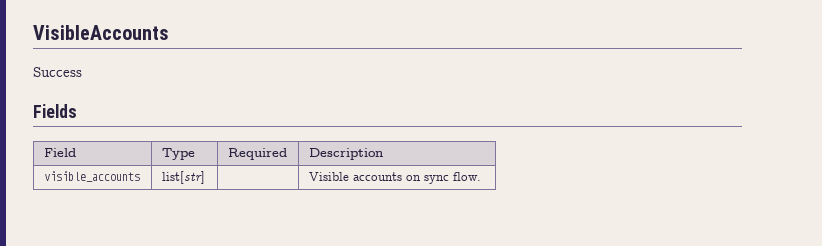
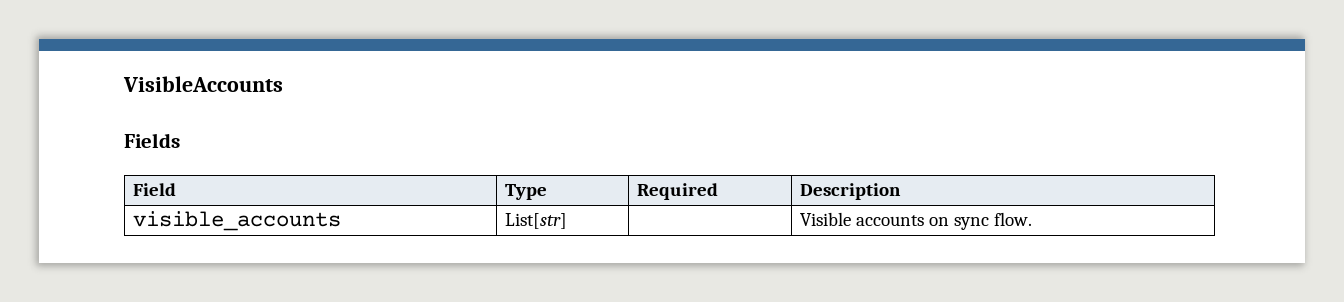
[33,67,82,77] // Success -> (283, 84) none
[161,171,205,184] list[str] -> [504,213,567,229] List[str]

